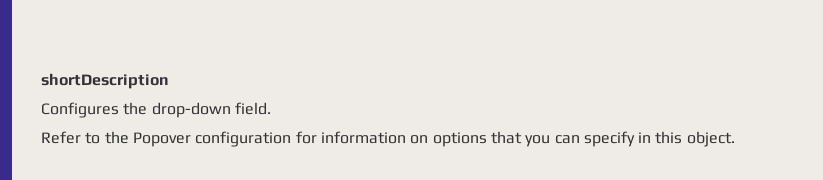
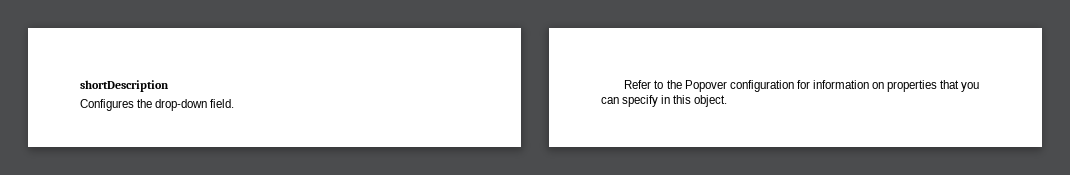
[432,132,487,147] options -> [887,80,938,92] properties

